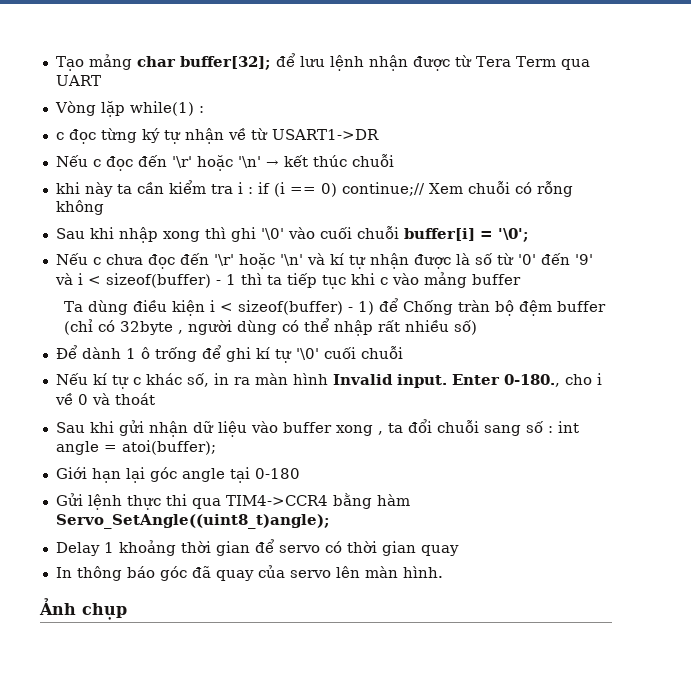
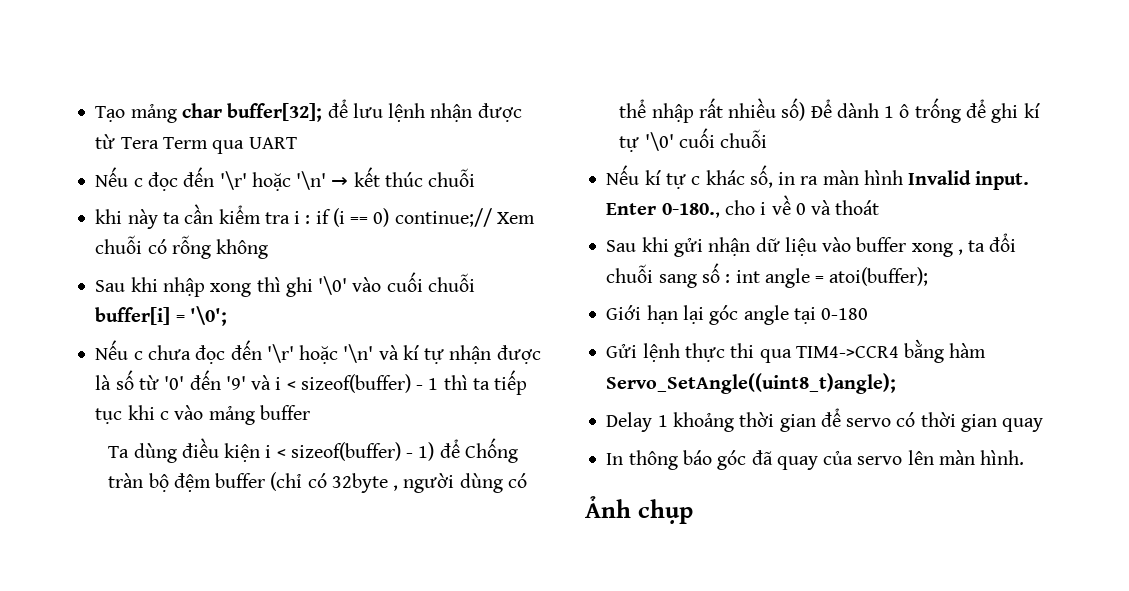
[54,101,204,117] [55,128,379,144] // Vòng lặp while(1) : // c đọc từng ký tự nhận về từ USART1->DR -> (297, 143) none
(478, 327) // -> (806, 109) none

